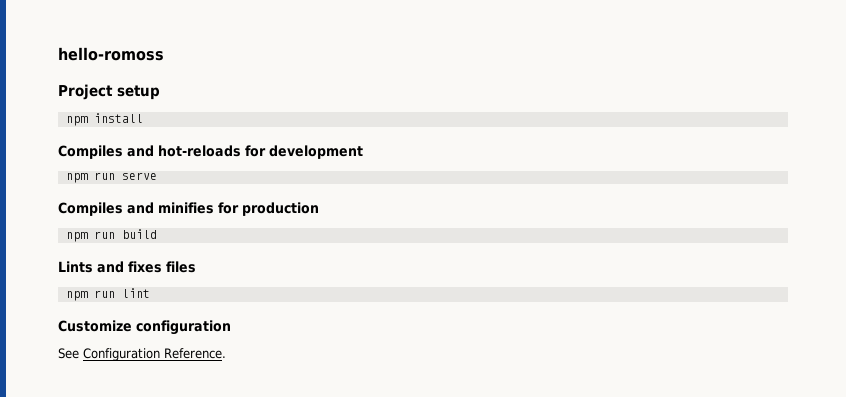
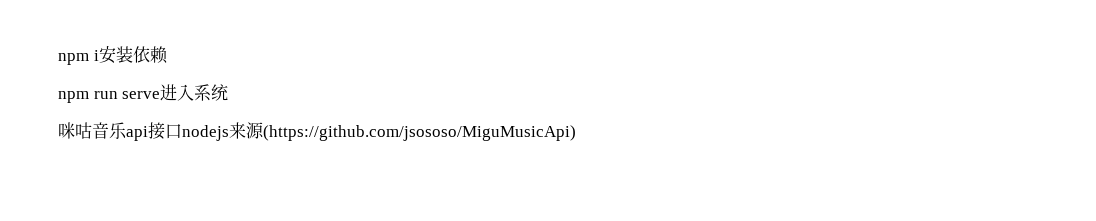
[58,47,164,61] [58,84,160,100] [65,113,143,126] [58,145,363,159] [65,172,157,183] [58,202,319,216] [65,229,157,242] [58,261,196,273] [65,288,150,301] [58,320,231,335] [58,348,226,361] hello-romoss // Project setup // npm install // Compiles and hot-reloads for development // npm run serve // Compiles and minifies for production // npm run build // Lints and fixes files // npm run lint // Customize configuration // See Configuration Reference. -> [58,46,168,65] [58,84,229,103] [58,122,576,141] npm i安装依赖 // npm run serve进入系统 // 咪咕音乐api接口nodejs来源(https://github.com/jsososo/MiguMusicApi)

